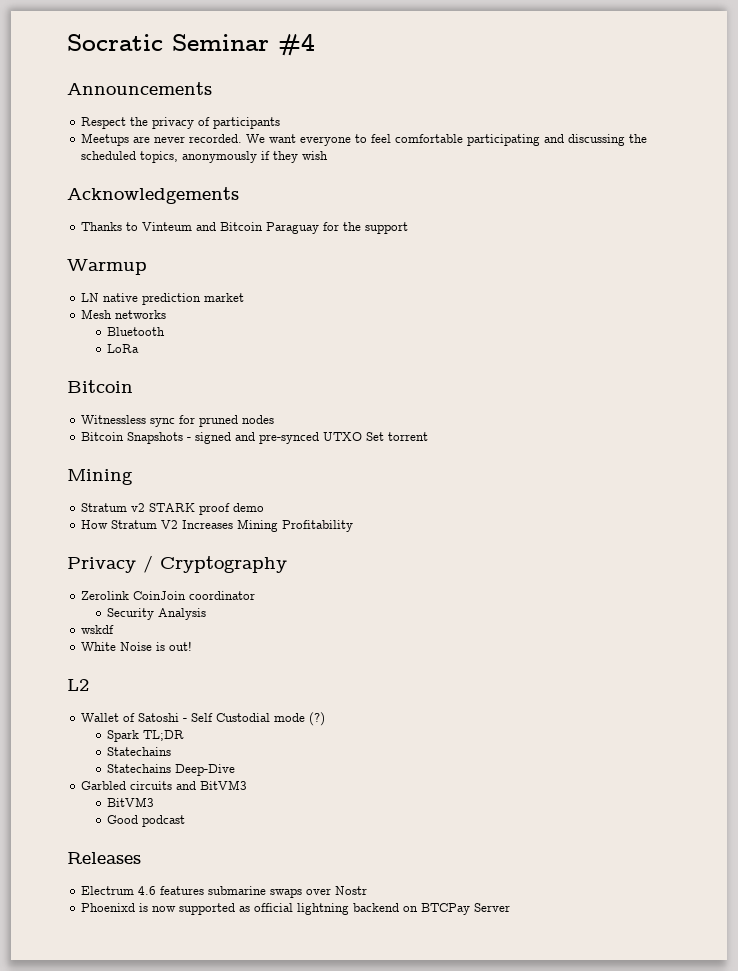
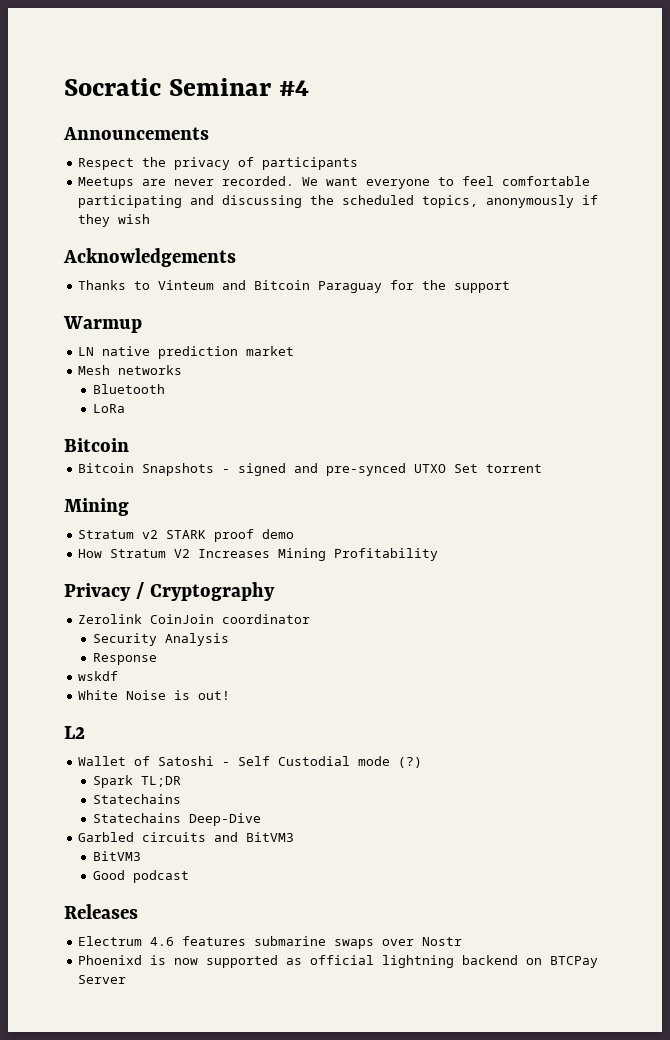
[81,415,275,427] // Witnessless sync for pruned nodes -> (129, 445) none
(207, 614) none -> [93,653,158,665] // Response

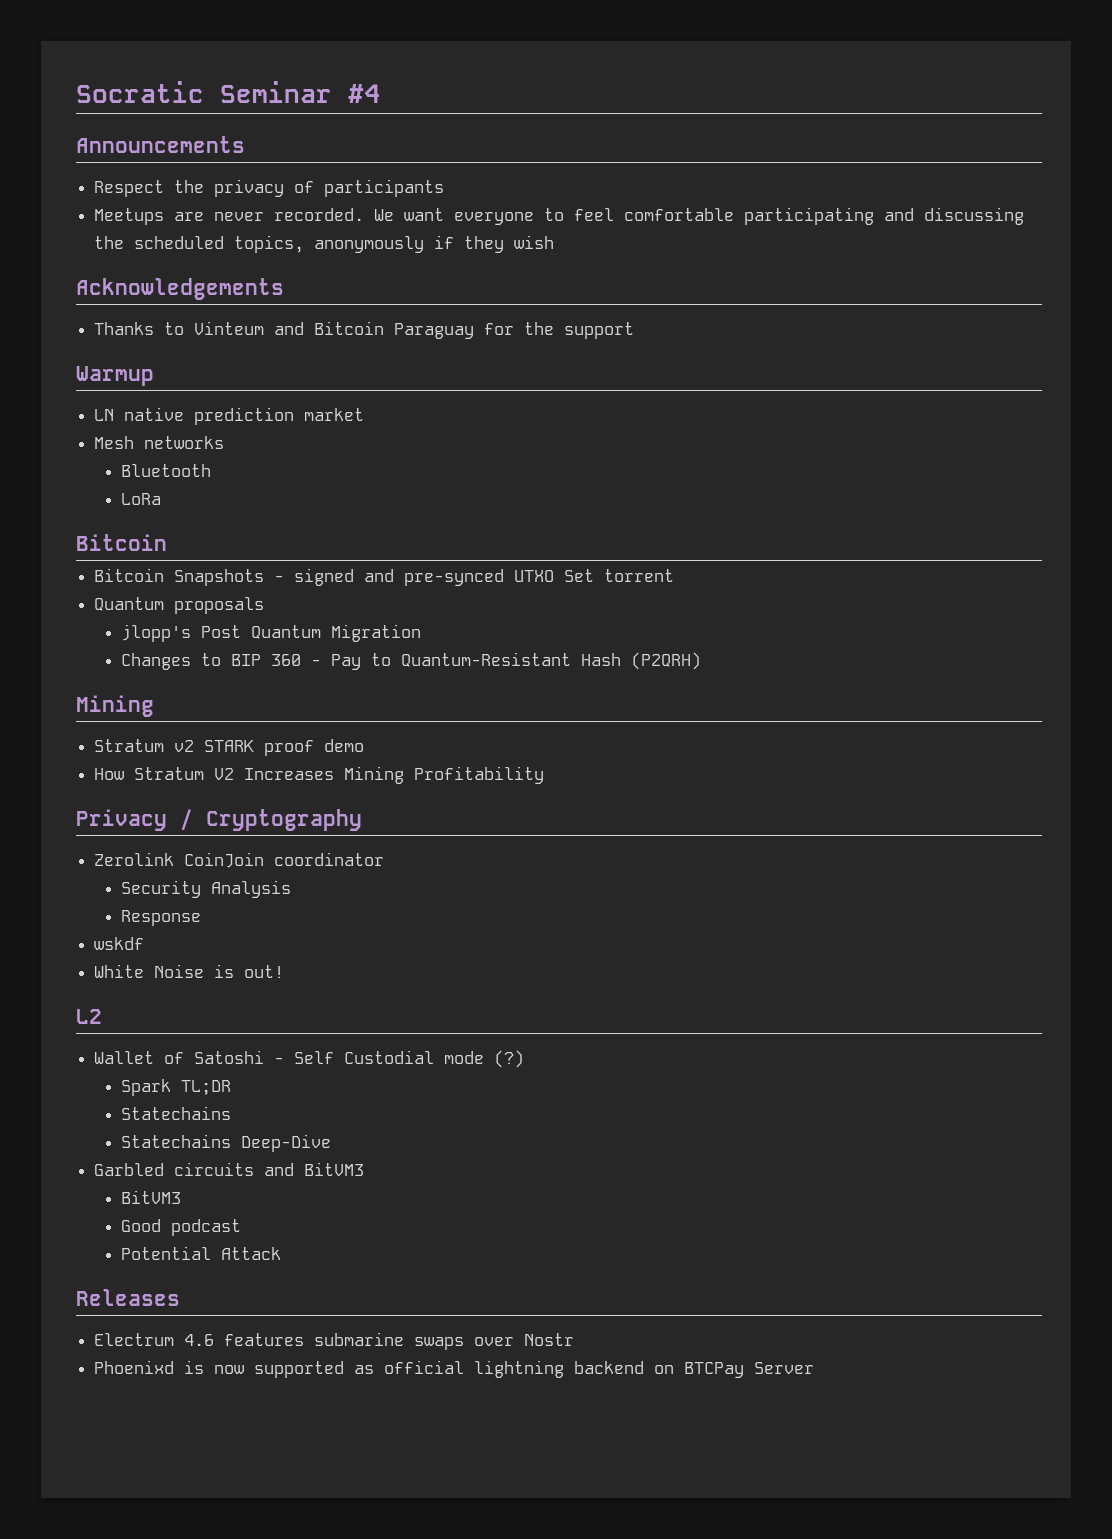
(543, 468) none -> [94,597,265,614] [120,624,421,642] [120,652,701,670] // Quantum proposals // jlopp's Post Quantum Migration // Changes to BIP 360 - Pay to Quantum-Resistant Hash (P2QRH)
(190, 876) none -> [120,1246,281,1260] // Potential Attack

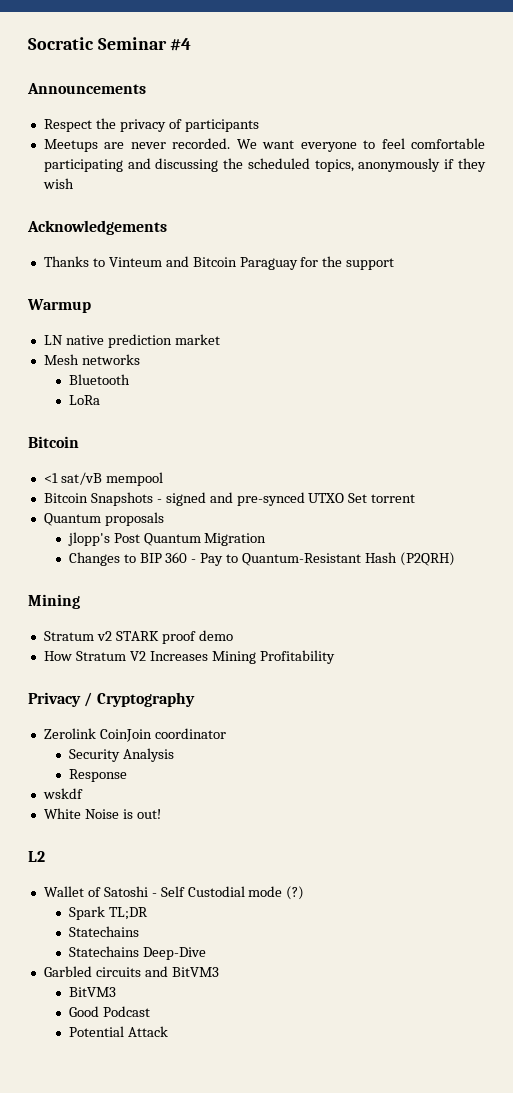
(167, 542) none -> [43,472,163,486] // <1 sat/vB mempool
[170,1219,241,1236] podcast -> [102,1006,150,1017] Podcast
[76,1289,180,1306] [94,1332,575,1350] [94,1360,815,1378] // Releases // Electrum 4.6 features submarine swaps over Nostr // Phoenixd is now supported as official lightning backend on BTCPay Server -> (168, 1031) none

